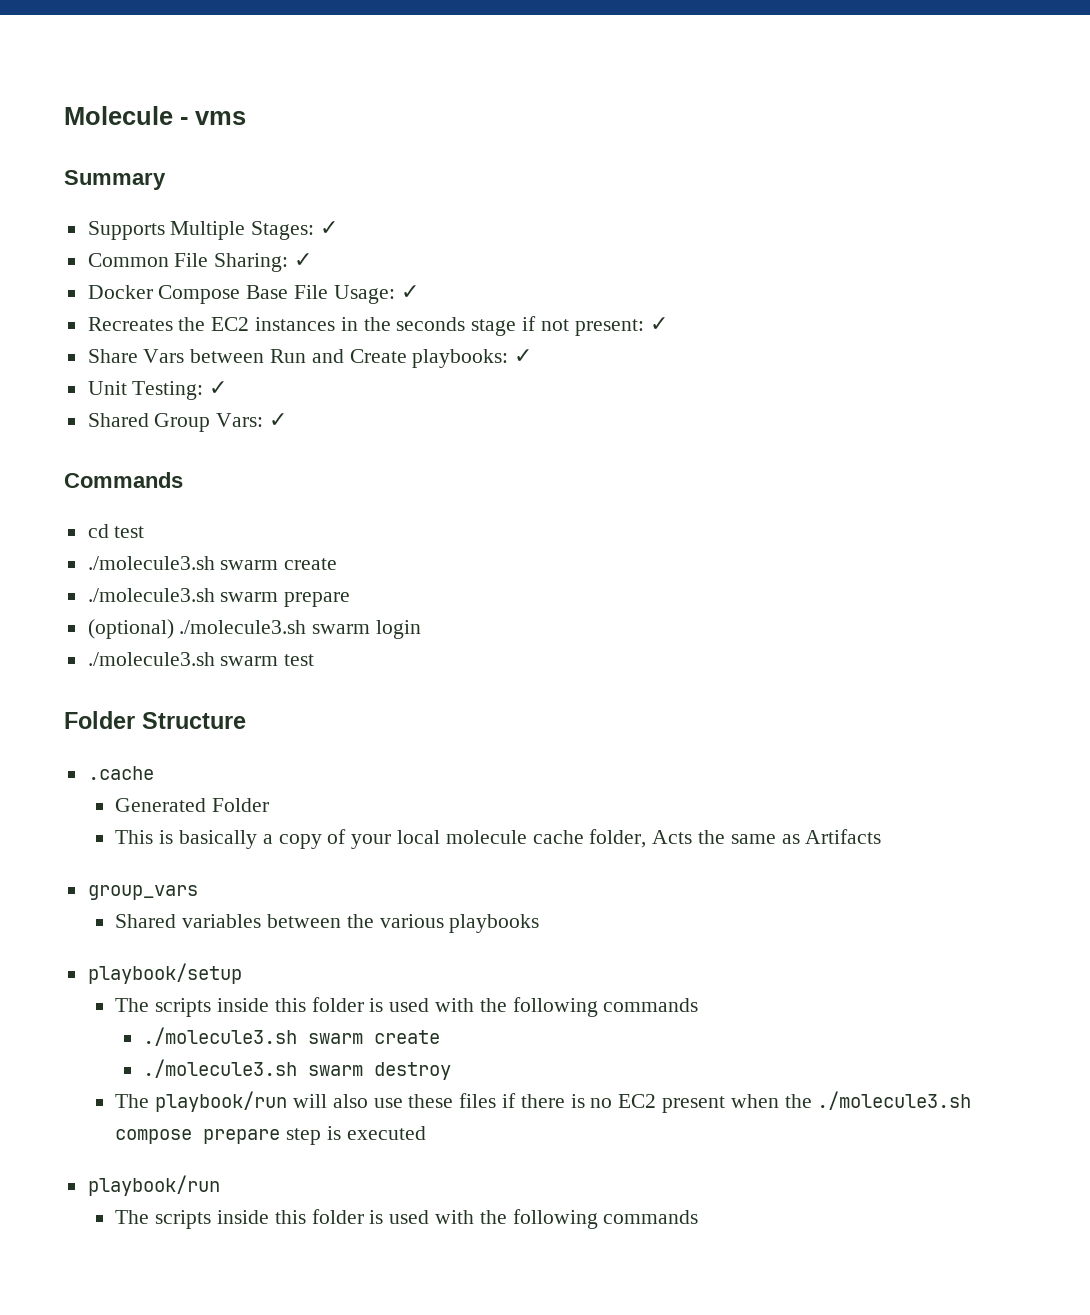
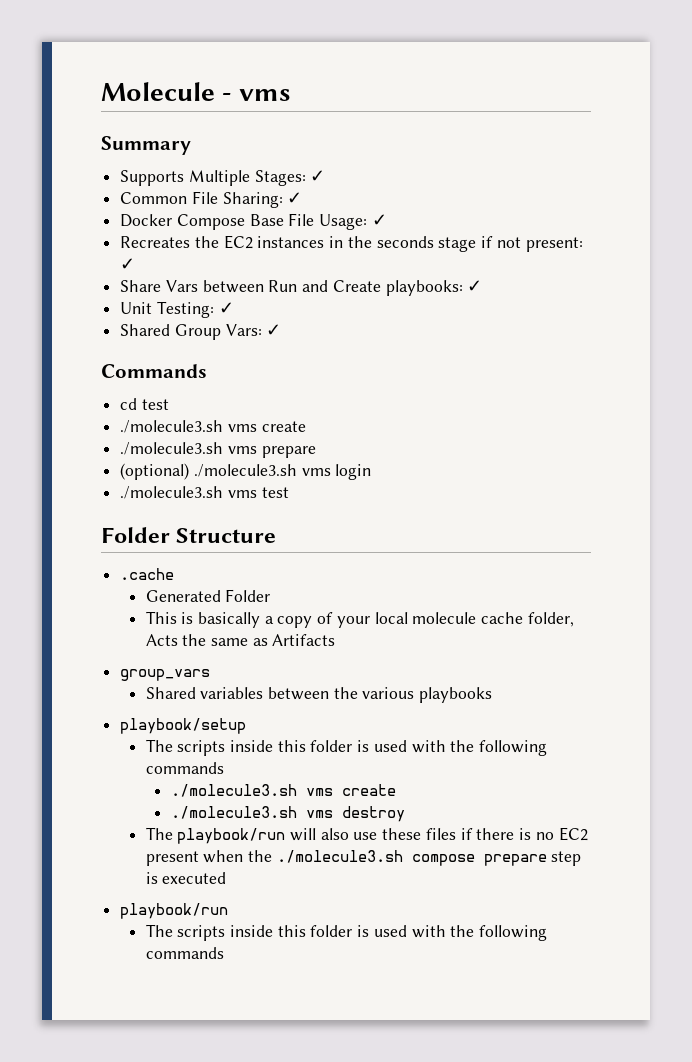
[220,558,338,570] [87,588,279,602] swarm create // ./molecule3.sh swarm -> [227,421,306,432] [120,442,257,455] vms create // ./molecule3.sh vms
[312,624,371,634] swarm -> [301,468,331,476] vms
[220,656,279,666] swarm -> [227,490,257,498] vms
[307,1030,440,1044] [142,1059,363,1078] swarm create // ./molecule3.sh swarm -> [305,784,396,796] [170,806,333,819] vms create // ./molecule3.sh vms

